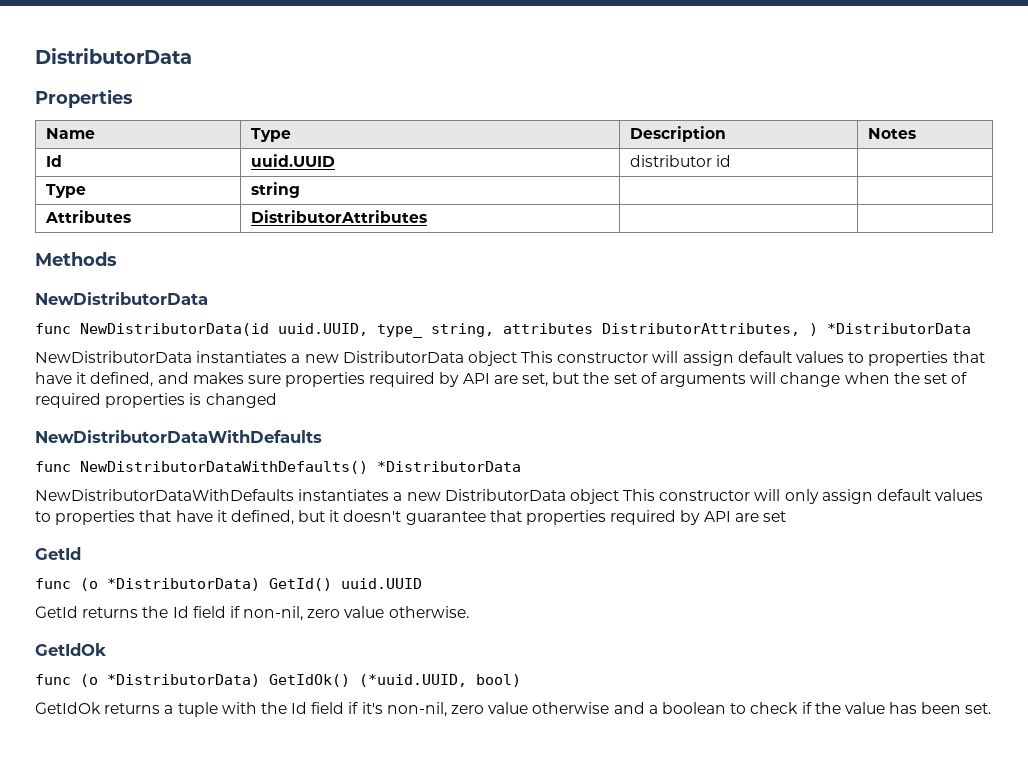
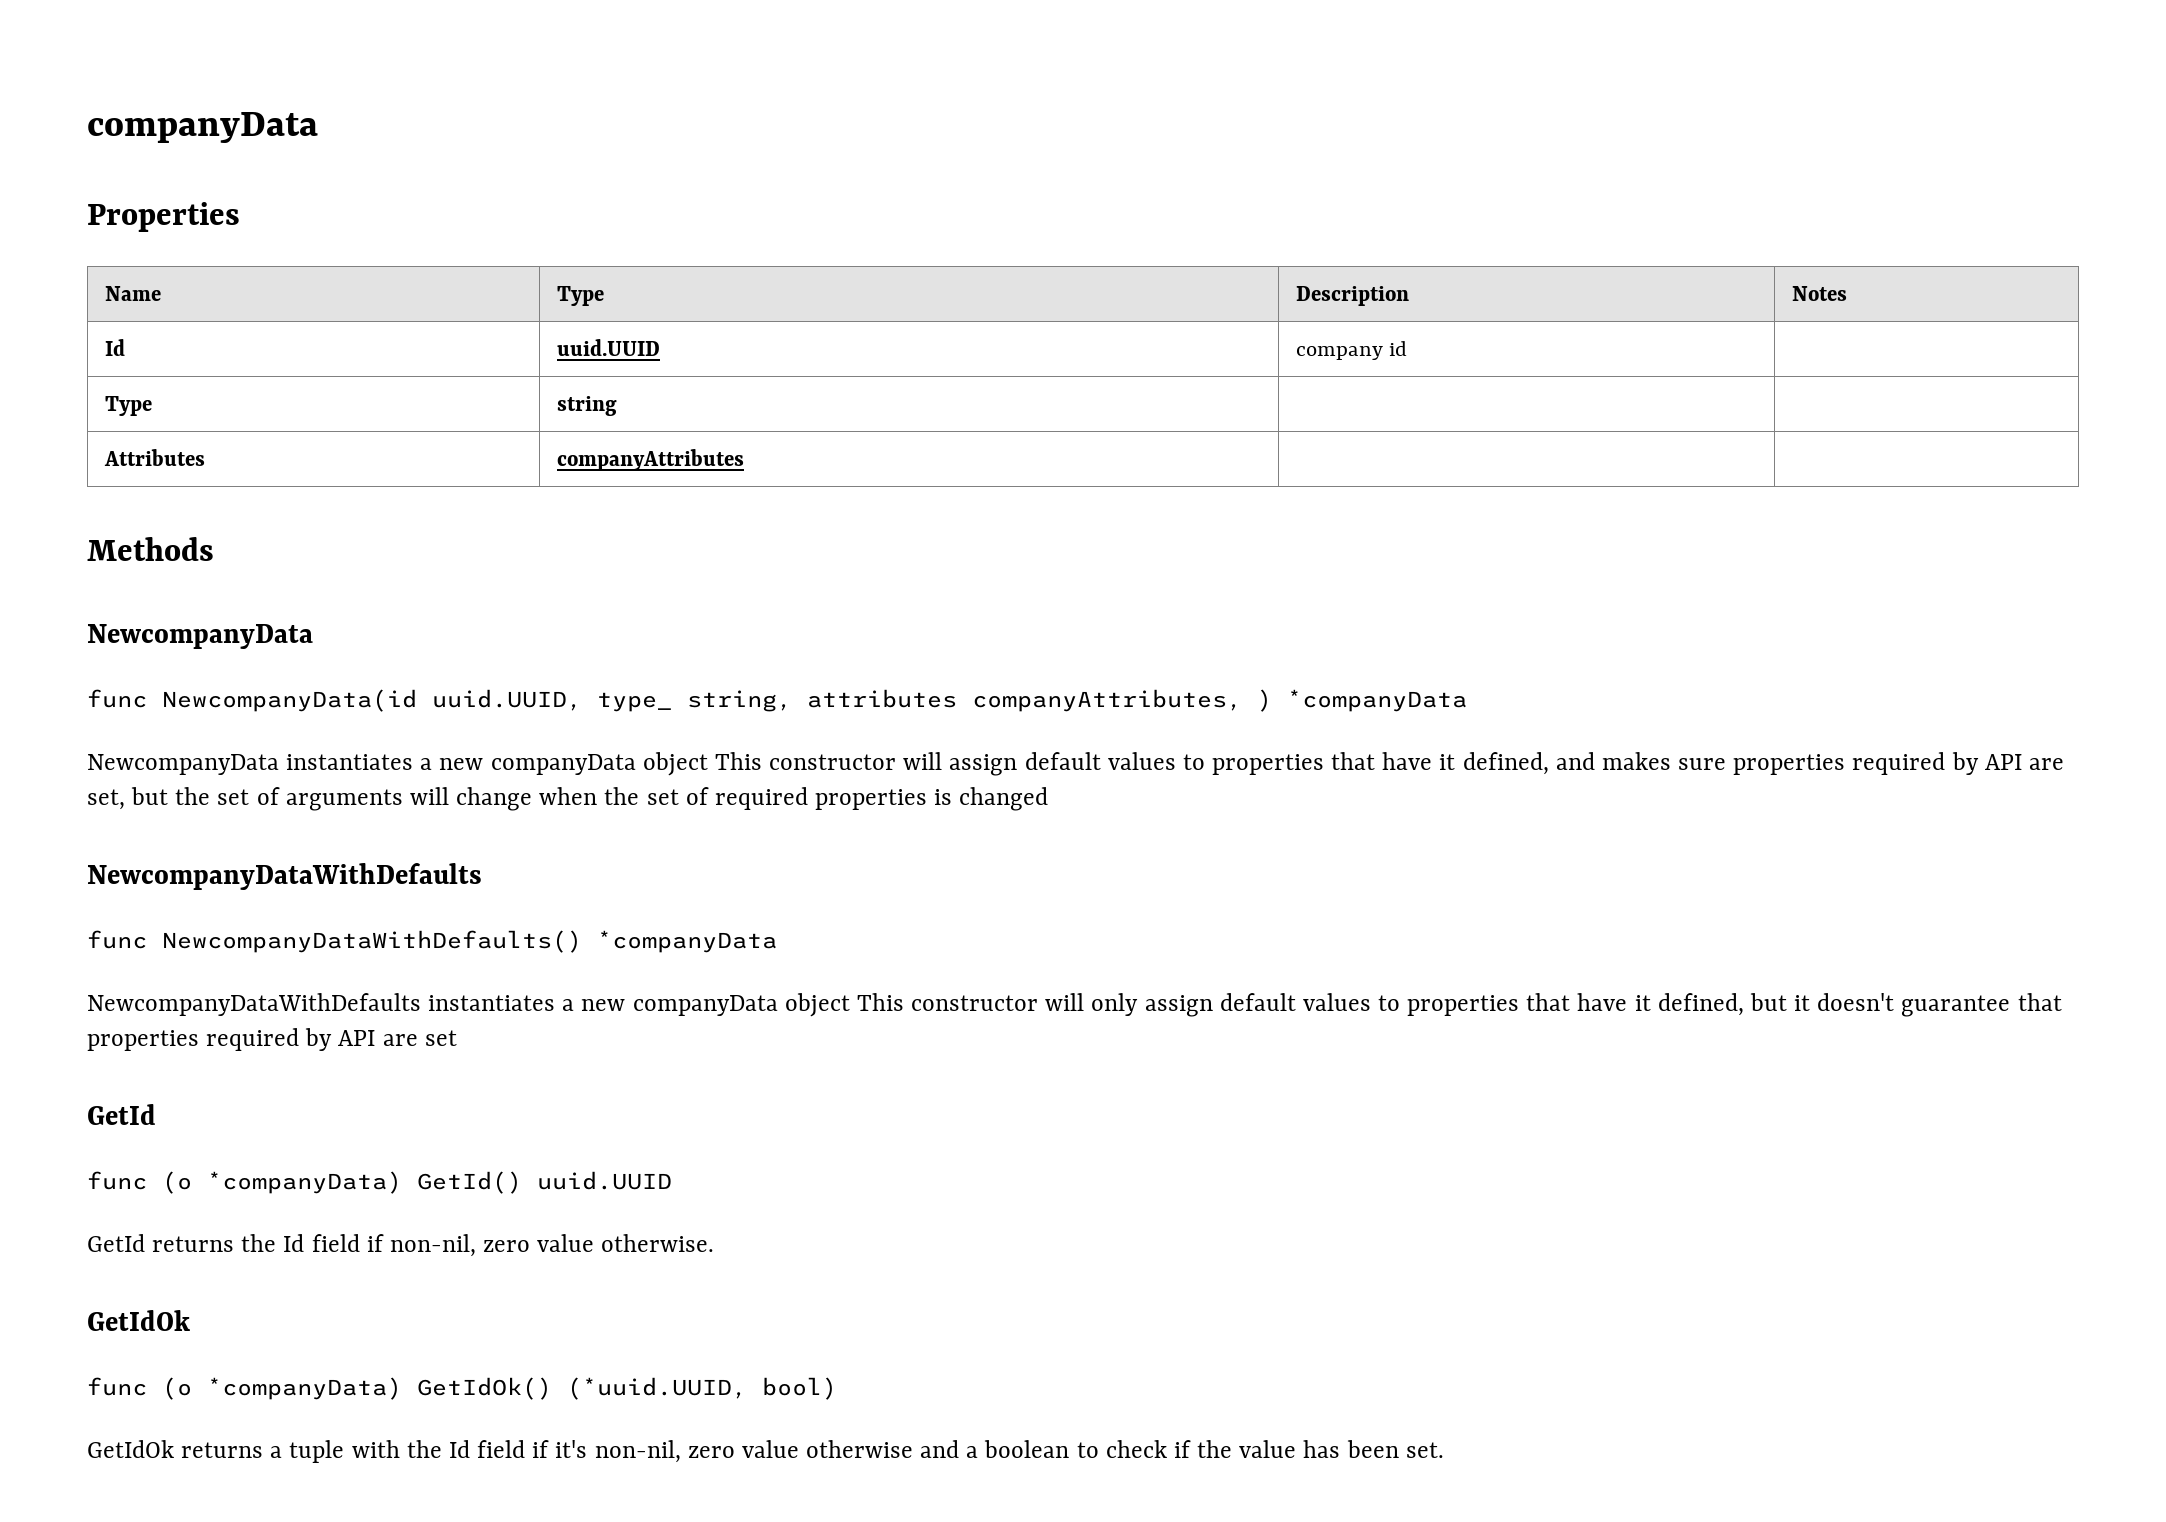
[35,48,192,64] DistributorData -> [87,112,318,143] companyData
[629,155,712,167] distributor -> [1295,346,1383,360] company
[250,210,427,223] DistributorAttributes -> [556,449,744,471] companyAttributes
[35,292,208,305] [35,323,269,336] NewDistributorData // func NewDistributorData(id -> [87,624,313,649] [87,689,417,712] NewcompanyData // func NewcompanyData(id
[602,323,971,336] [35,351,464,363] DistributorAttributes, ) *DistributorData // NewDistributorData instantiates a new DistributorData -> [972,689,1467,712] [87,754,636,775] companyAttributes, ) *companyData // NewcompanyData instantiates a new companyData
[35,430,322,443] [35,461,521,474] [35,489,566,501] NewDistributorDataWithDefaults // func NewDistributorDataWithDefaults() *DistributorData // NewDistributorDataWithDefaults instantiates a new DistributorData -> [87,863,482,890] [87,930,777,953] [87,993,778,1016] NewcompanyDataWithDefaults // func NewcompanyDataWithDefaults() *companyData // NewcompanyDataWithDefaults instantiates a new companyData
[107,578,260,591] *DistributorData) -> [207,1171,402,1194] *companyData)
[107,674,260,687] *DistributorData) -> [207,1377,402,1400] *companyData)

